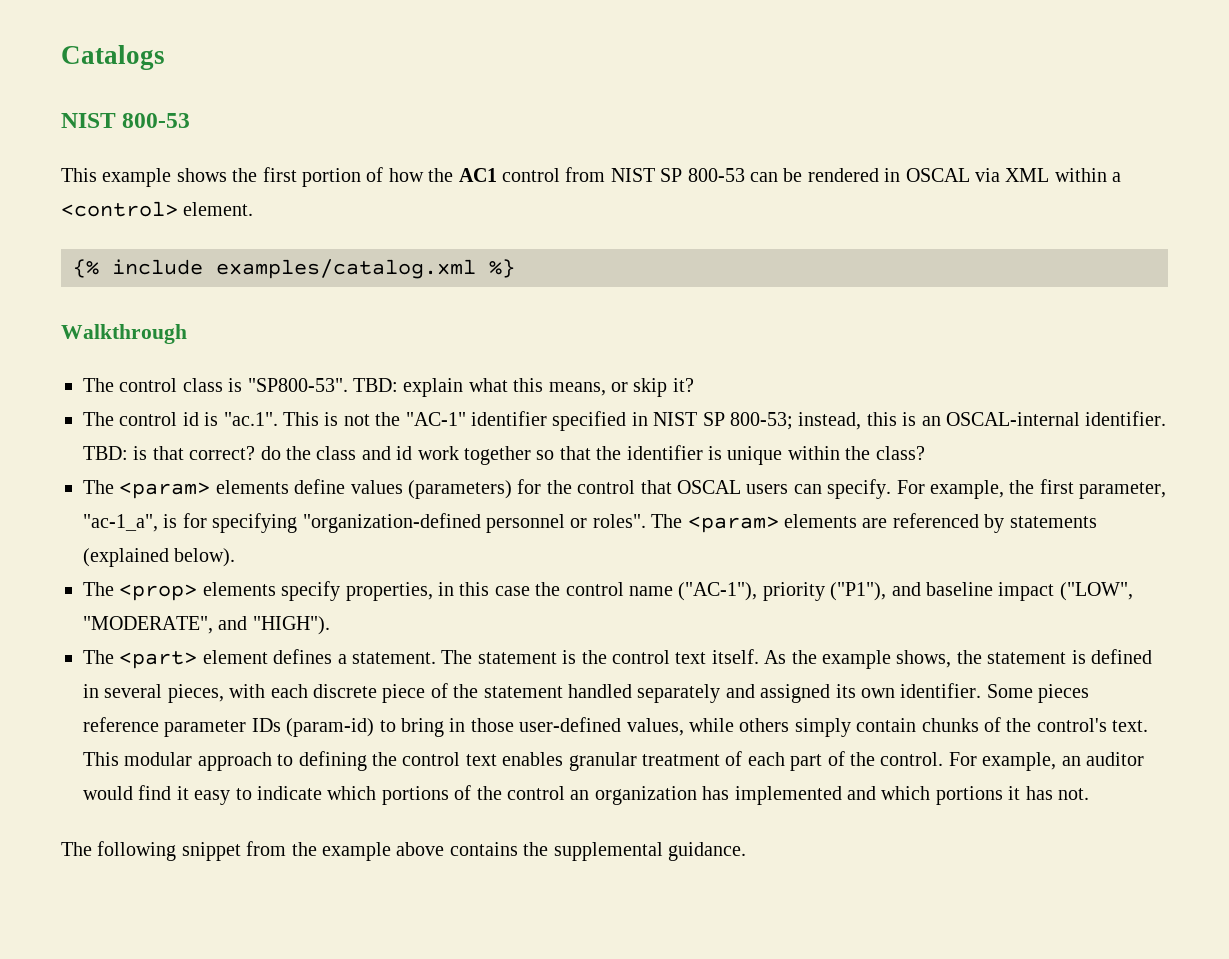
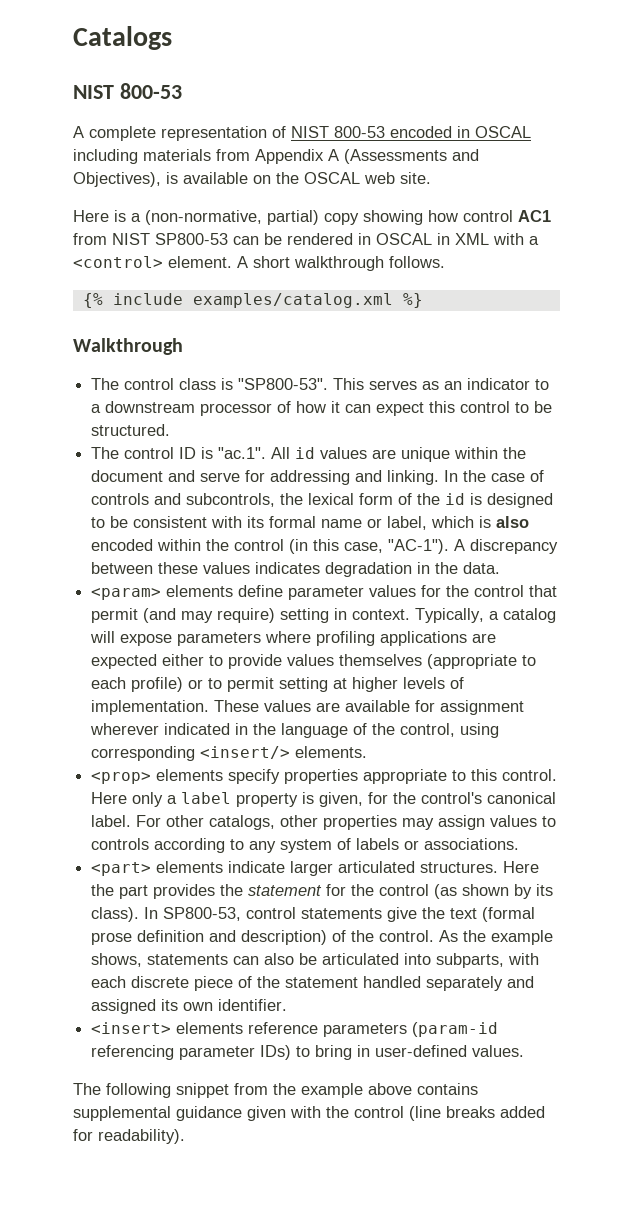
[61,167,745,187] This example shows the first portion of how the AC1 control from NIST SP 800-53 -> [73,126,531,141] [73,149,479,164] [73,172,431,187] [73,210,551,225] [73,233,228,245] A complete representation of NIST 800-53 encoded in OSCAL including materials from Appendix A (Assessments and Objectives), is available on the OSCAL web site. // Here is a (non-normative, partial) copy showing how control AC1 from NIST SP800-53
[974,168,1107,182] via XML within -> [437,233,524,245] in XML with
(254, 209) none -> [237,256,445,271] A short walkthrough follows.
[353,378,694,397] [83,412,199,426] TBD: explain what this means, or skip it? // The control id -> [333,378,550,390] [91,401,553,416] [91,424,171,436] [91,447,197,459] This serves as an indicator to a downstream processor of how it can expect this control to be structured. // The control ID
[283,411,1167,431] [83,445,925,465] [83,480,114,494] This is not the "AC-1" identifier specified in NIST SP 800-53; instead, this is an OSCAL-internal identifier. TBD: is that correct? do the class and id work together so that the identifier is unique within the class? // The -> [271,447,527,462] [91,470,545,485] [91,493,554,508] [91,516,530,530] [91,539,559,554] [91,562,501,577] All id values are unique within the document and serve for addressing and linking. In the case of controls and subcontrols, the lexical form of the id is designed to be consistent with its formal name or label, which is also encoded within the control (in this case, "AC-1"). A discrepancy between these values indicates degradation in the data. //
[350,480,512,499] values (parameters) -> [288,585,417,600] parameter values
[676,479,1167,499] [83,513,1097,533] [83,548,236,567] [83,581,1133,601] [83,616,330,635] [83,649,1152,669] [83,684,224,703] OSCAL users can specify. For example, the first parameter, "ac-1_a", is for specifying "organization-defined personnel or roles". The <param> elements are referenced by statements (explained below). // The <prop> elements specify properties, in this case the control name ("AC-1"), priority ("P1"), and baseline impact ("LOW", "MODERATE", and "HIGH"). // The <part> element defines a statement. The statement is the control text itself. As the example shows, the statement is defined in several pieces, -> [91,608,557,623] [90,631,497,646] [91,654,537,669] [91,677,465,692] [91,700,525,715] [90,723,500,738] [91,746,368,761] [91,769,558,784] [91,792,557,807] [91,815,557,830] [91,838,520,853] [91,861,540,876] [91,884,554,899] [91,907,536,922] [91,930,554,945] [91,953,505,968] permit (and may require) setting in context. Typically, a catalog will expose parameters where profiling applications are expected either to provide values themselves (appropriate to each profile) or to permit setting at higher levels of implementation. These values are available for assignment wherever indicated in the language of the control, using corresponding <insert/> elements. // <prop> elements specify properties appropriate to this control. Here only a label property is given, for the control's canonical label. For other catalogs, other properties may assign values to controls according to any system of labels or associations. // <part> elements indicate larger articulated structures. Here the part provides the statement for the control (as shown by its class). In SP800-53, control statements give the text (formal prose definition and description) of the control. As the example shows, statements can also be articulated into subparts,
[986,684,1090,703] [83,717,1149,737] [83,751,1144,771] [83,785,1089,805] Some pieces reference parameter IDs (param-id) to bring in those user-defined values, while others simply contain chunks of the control's text. This modular approach to defining the control text enables granular treatment of each part of the control. For example, an auditor would find it easy to indicate which portions of the control an organization has implemented and which portions it has not. -> [91,1022,499,1037] [91,1045,525,1060] // <insert> elements reference parameters (param-id referencing parameter IDs) to bring in user-defined values.
[523,842,746,861] the supplemental guidance. -> [73,1106,545,1121] [73,1129,185,1144] supplemental guidance given with the control (line breaks added for readability).

